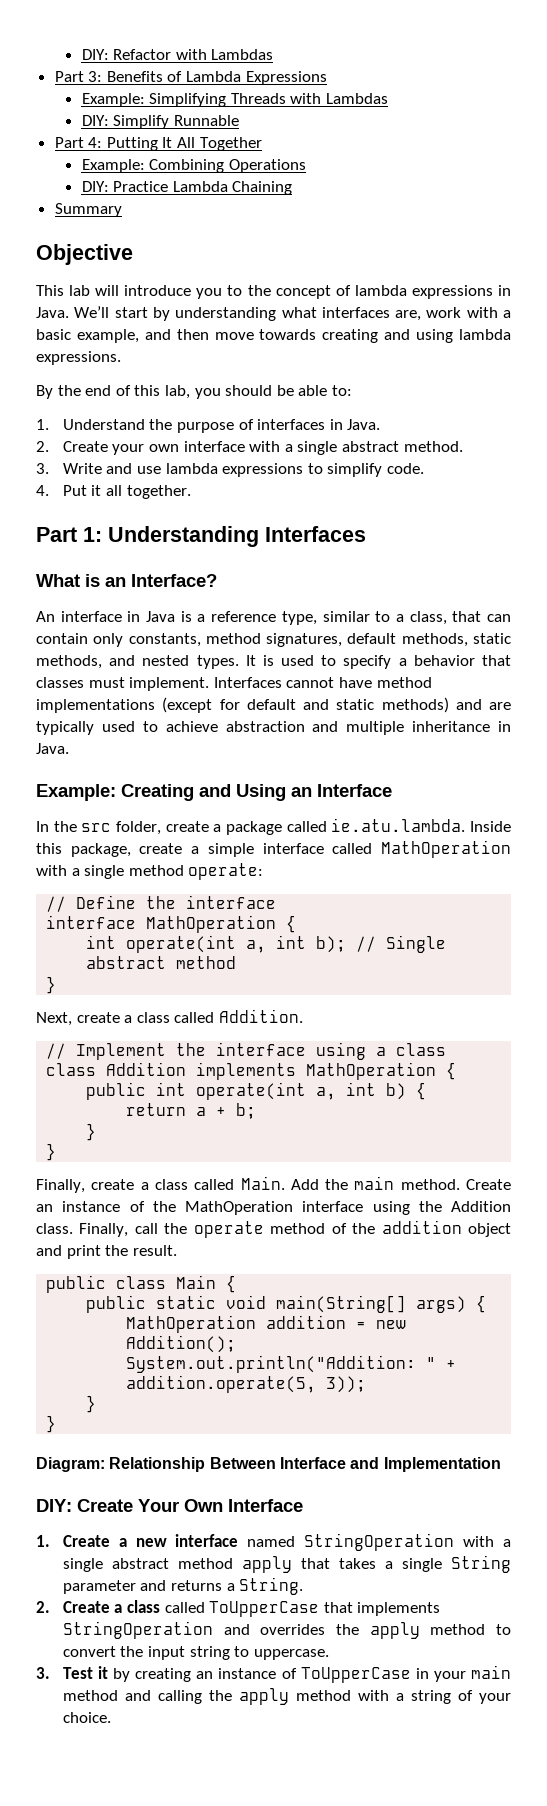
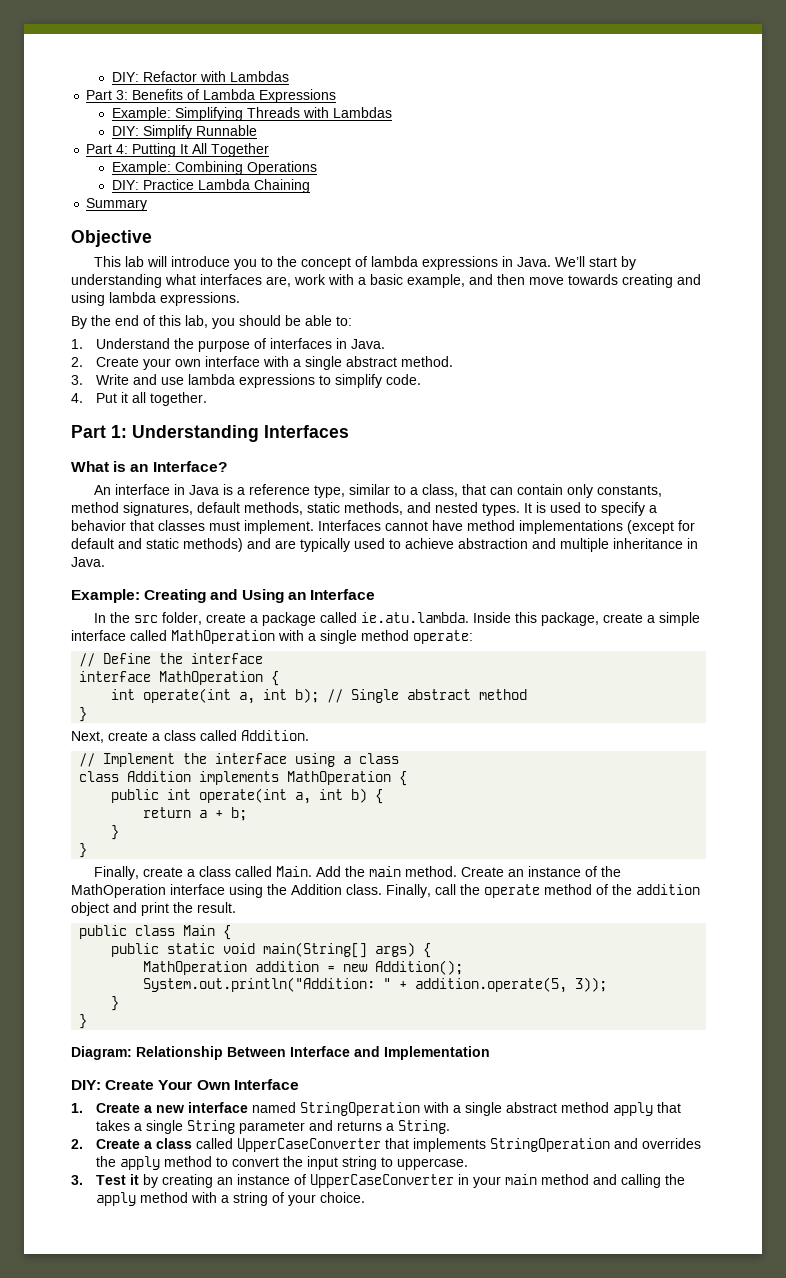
[209,1601,320,1617] ToUpperCase -> [237,1138,382,1152] UpperCaseConverter
[300,1667,411,1683] ToUpperCase -> [310,1174,455,1188] UpperCaseConverter

